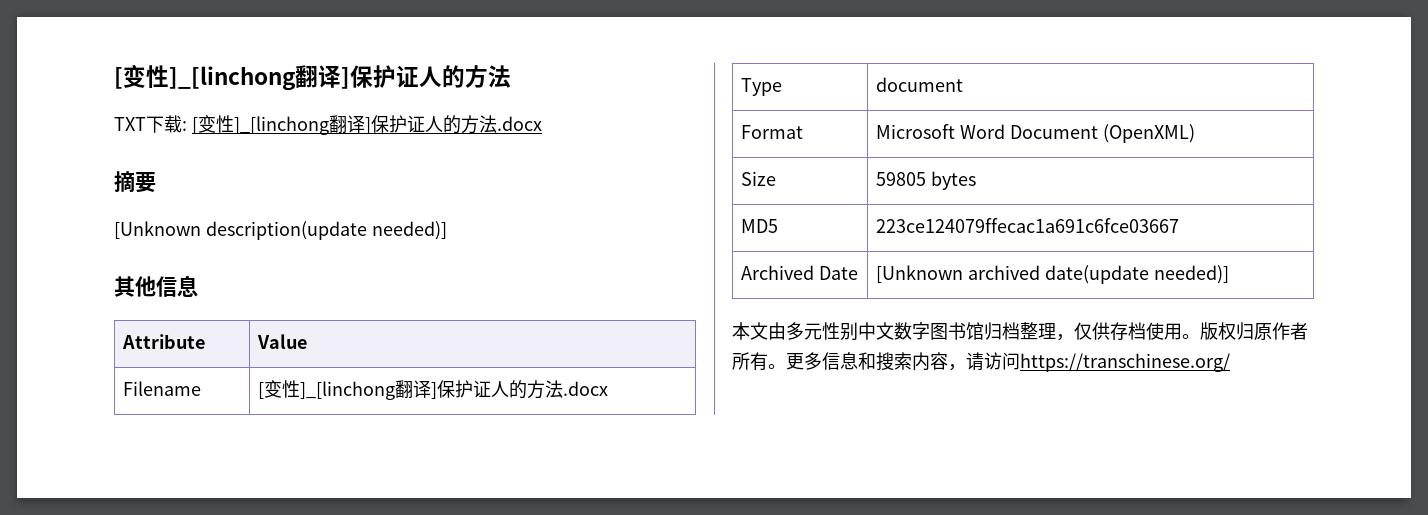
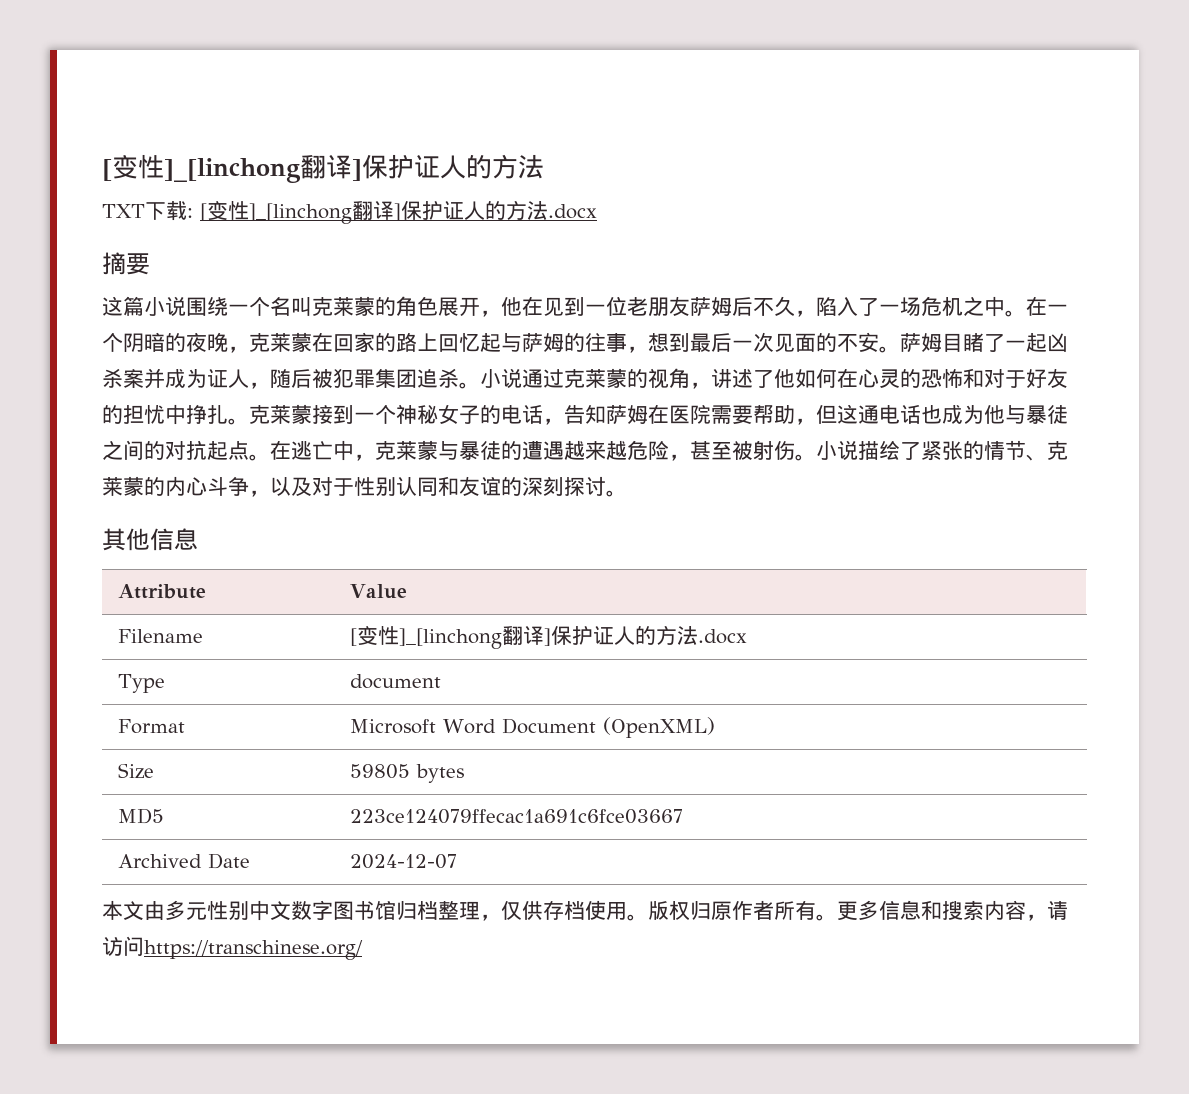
[114,221,447,240] [Unknown description(update needed)] -> [102,296,1068,317] [102,332,1068,353] [102,368,1068,389] [102,404,1068,425] [102,440,1068,461] [102,476,627,497] 这篇小说围绕一个名叫克莱蒙的角色展开，他在见到一位老朋友萨姆后不久，陷入了一场危机之中。在一个阴暗的夜晚，克莱蒙在回家的路上回忆起与萨姆的往事，想到最后一次见面的不安。萨姆目睹了一起凶杀案并成为证人，随后被犯罪集团追杀。小说通过克莱蒙的视角，讲述了他如何在心灵的恐怖和对于好友的担忧中挣扎。克莱蒙接到一个神秘女子的电话，告知萨姆在医院需要帮助，但这通电话也成为他与暴徒之间的对抗起点。在逃亡中，克莱蒙与暴徒的遭遇越来越危险，甚至被射伤。小说描绘了紧张的情节、克莱蒙的内心斗争，以及对于性别认同和友谊的深刻探讨。
[875,265,1229,284] [Unknown archived date(update needed)] -> [349,854,457,869] 2024-12-07

